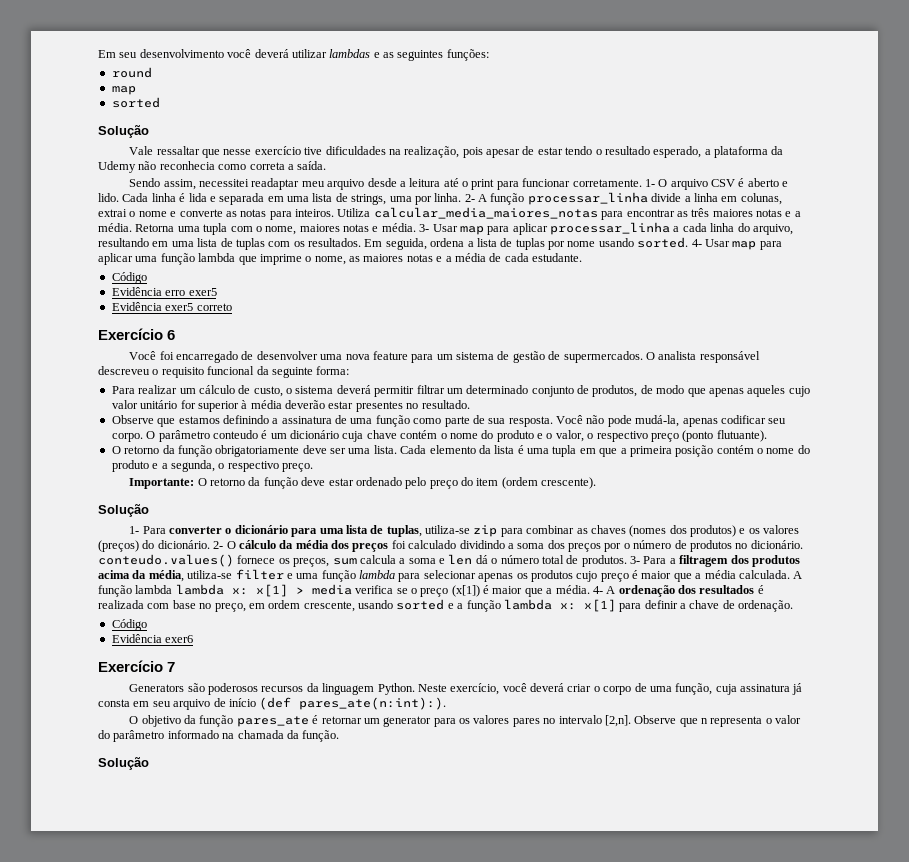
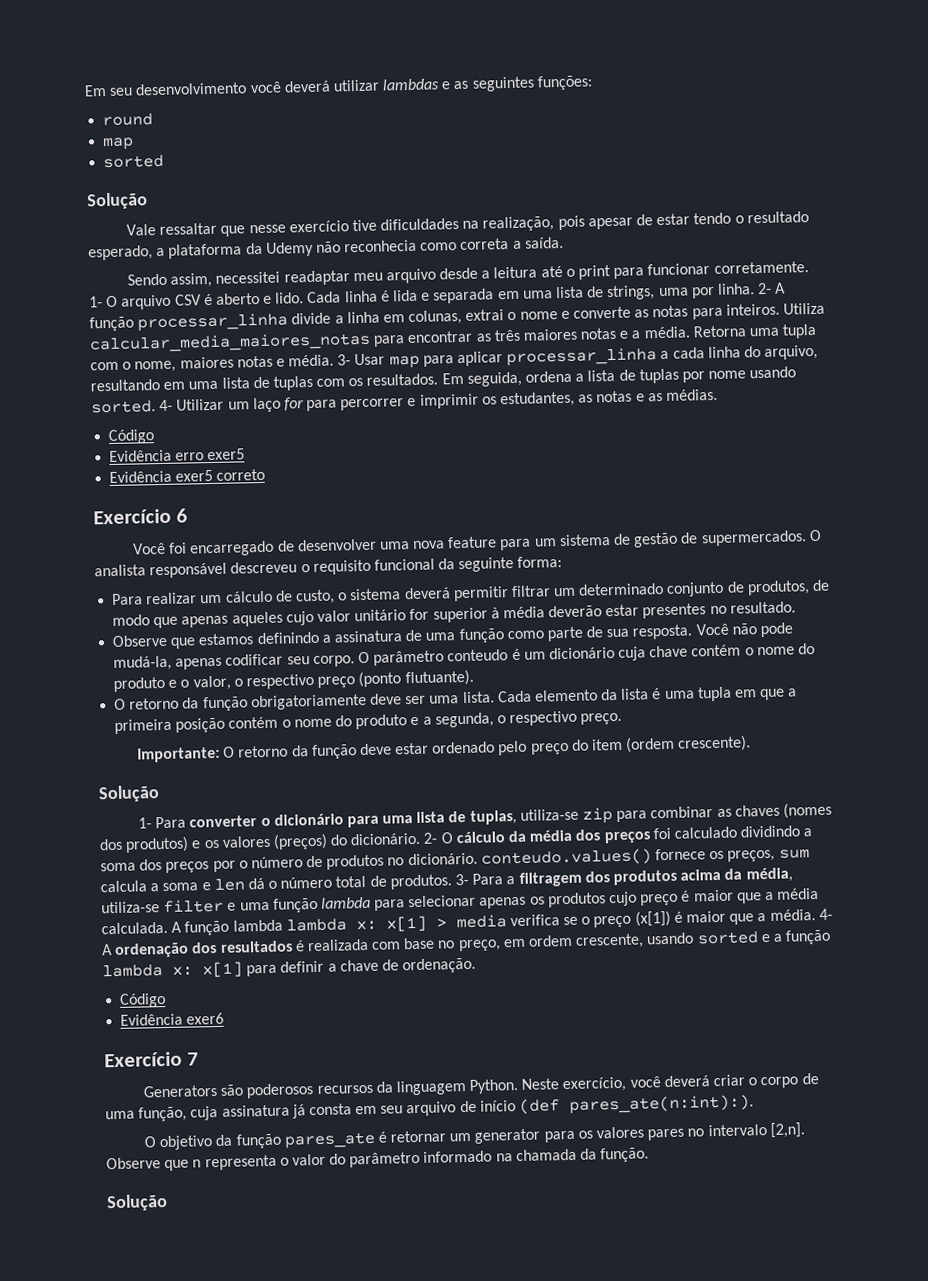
[704,239,782,250] [98,253,582,265] Usar map para aplicar uma função lambda que imprime o nome, as maiores notas e a média de cada estudante. -> [176,388,718,413] Utilizar um laço for para percorrer e imprimir os estudantes, as notas e as médias.

